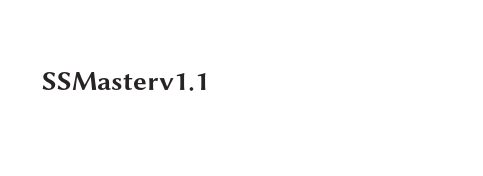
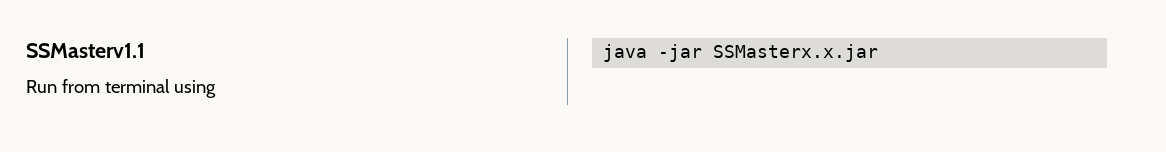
(209, 81) none -> [26,79,216,98] [603,44,879,62] // Run from terminal using // java -jar SSMasterx.x.jar

